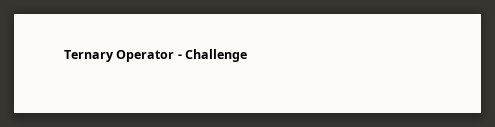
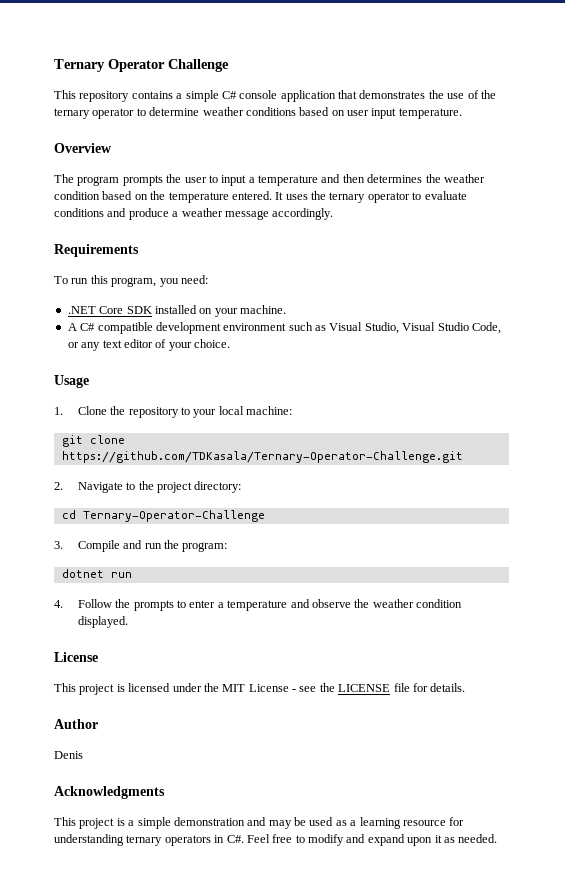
[177,49,248,62] - Challenge -> [168,59,229,72] [54,90,496,102] [54,107,462,119] [54,143,112,153] [54,174,485,186] [54,191,467,203] [54,208,334,220] [54,244,139,257] [54,275,208,287] [67,305,286,317] [67,322,501,334] [67,339,230,351] [54,375,89,388] [54,406,293,418] [61,435,125,447] [61,451,463,463] [54,481,242,493] [61,510,265,522] [54,540,228,552] [61,569,132,578] [54,599,463,611] [77,616,128,628] [54,652,98,662] [54,683,466,695] [54,719,98,729] [54,751,83,759] [54,786,165,799] [54,817,465,829] [54,834,498,846] Challenge // This repository contains a simple C# console application that demonstrates the use of the ternary operator to determine weather conditions based on user input temperature. // Overview // The program prompts the user to input a temperature and then determines the weather condition based on the temperature entered. It uses the ternary operator to evaluate conditions and produce a weather message accordingly. // Requirements // To run this program, you need: // .NET Core SDK installed on your machine. // A C# compatible development environment such as Visual Studio, Visual Studio Code, or any text editor of your choice. // Usage // 1. Clone the repository to your local machine: // git clone https://github.com/TDKasala/Ternary-Operator-Challenge.git // 2. Navigate to the project directory: // cd Ternary-Operator-Challenge // 3. Compile and run the program: // dotnet run // 4. Follow the prompts to enter a temperature and observe the weather condition displayed. // License // This project is licensed under the MIT License - see the LICENSE file for details. // Author // Denis // Acknowledgments // This project is a simple demonstration and may be used as a learning resource for understanding ternary operators in C#. Feel free to modify and expand upon it as needed.

